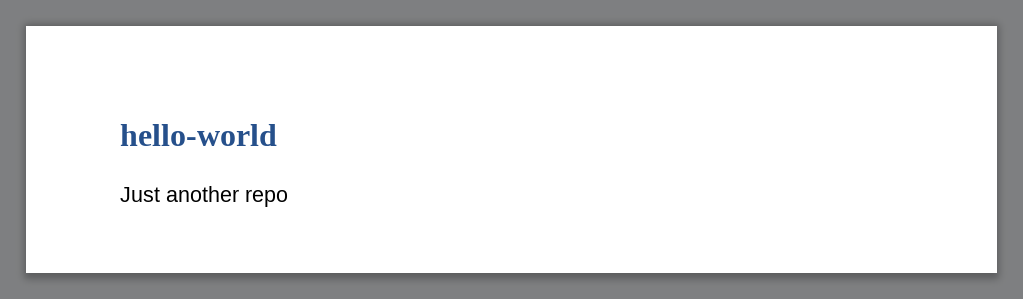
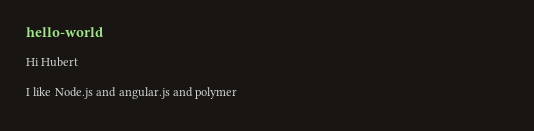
[120,186,288,207] Just another repo -> [26,57,79,67] [26,87,238,99] Hi Hubert // I like Node.js and angular.js and polymer

